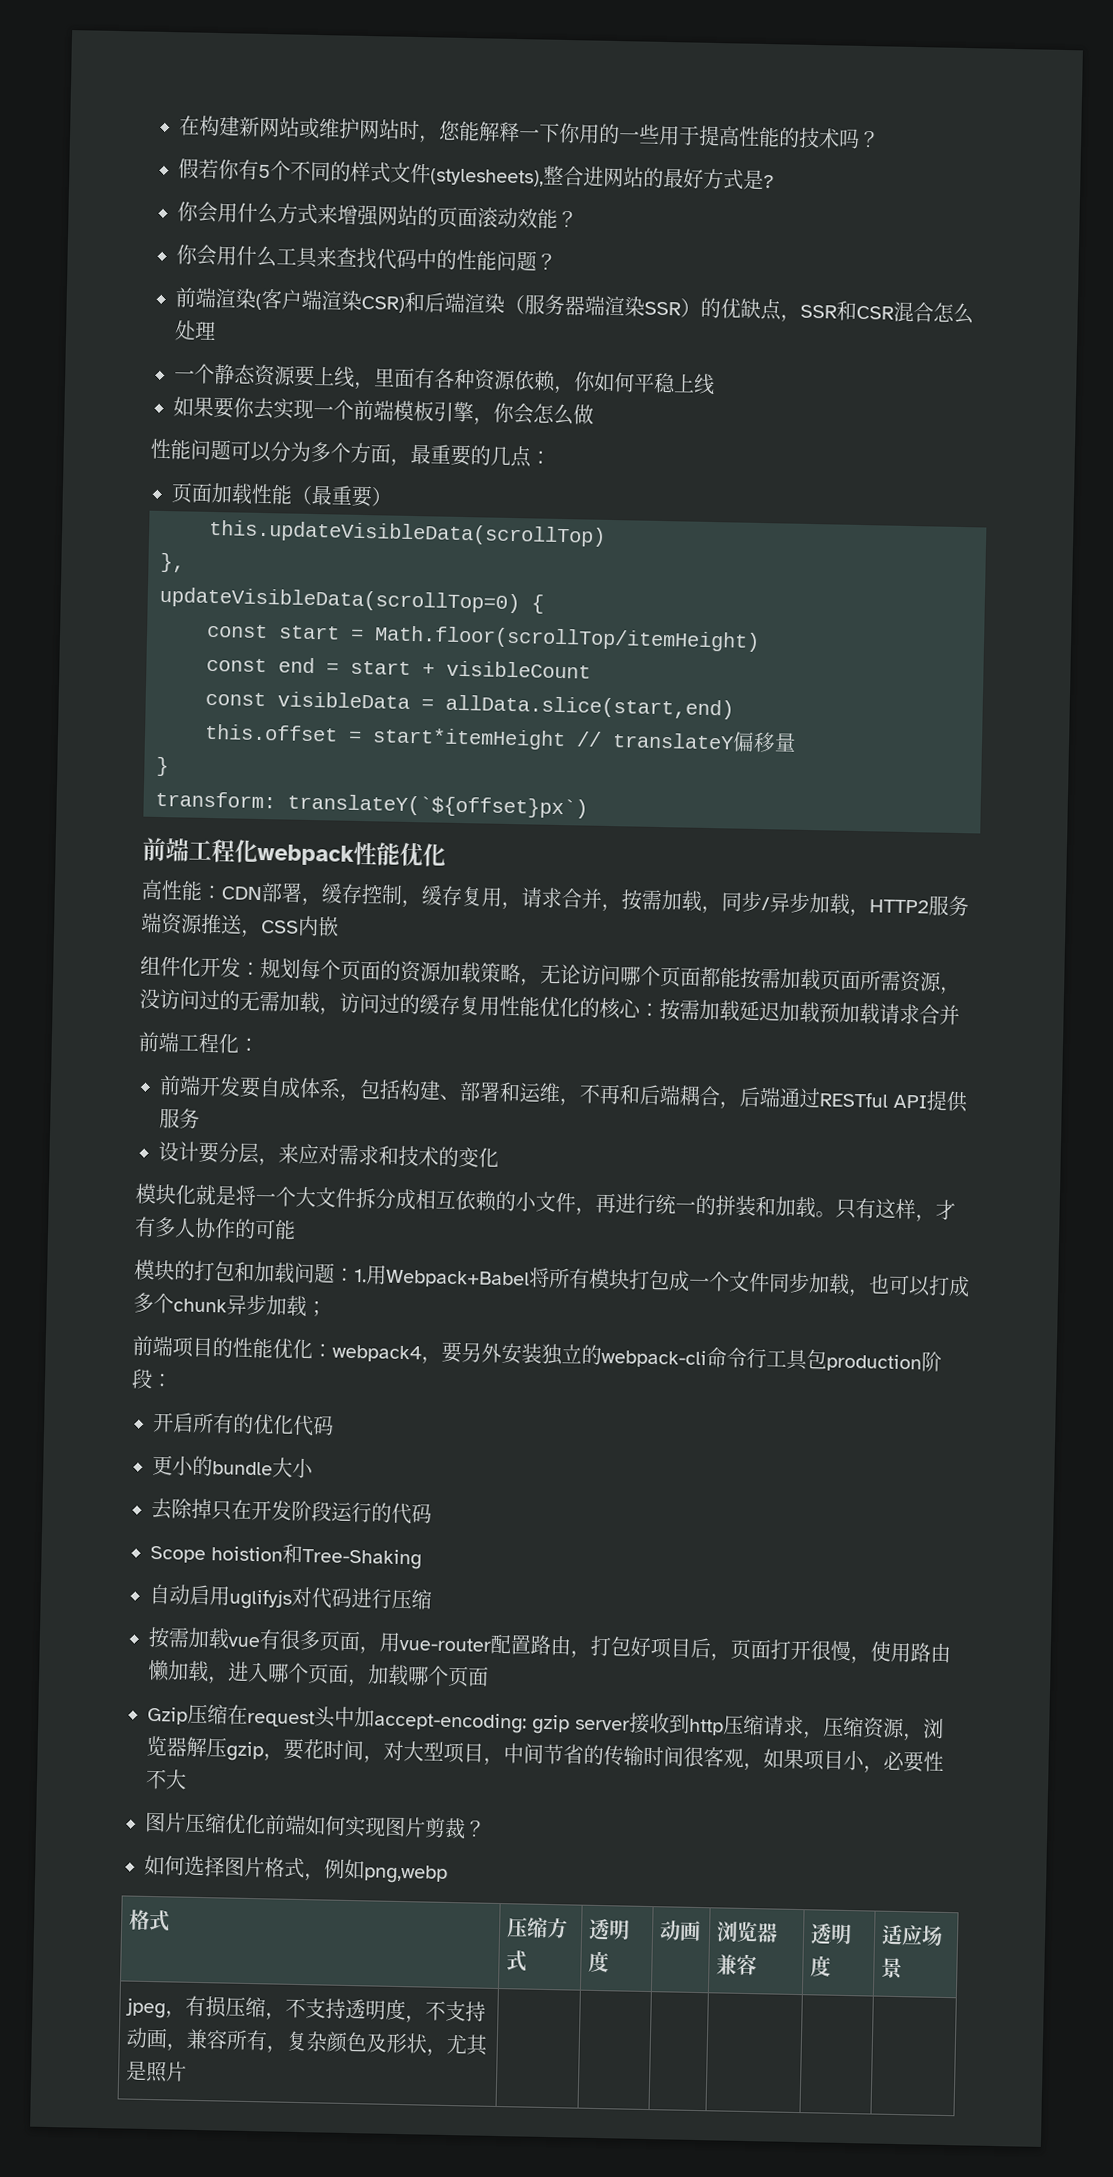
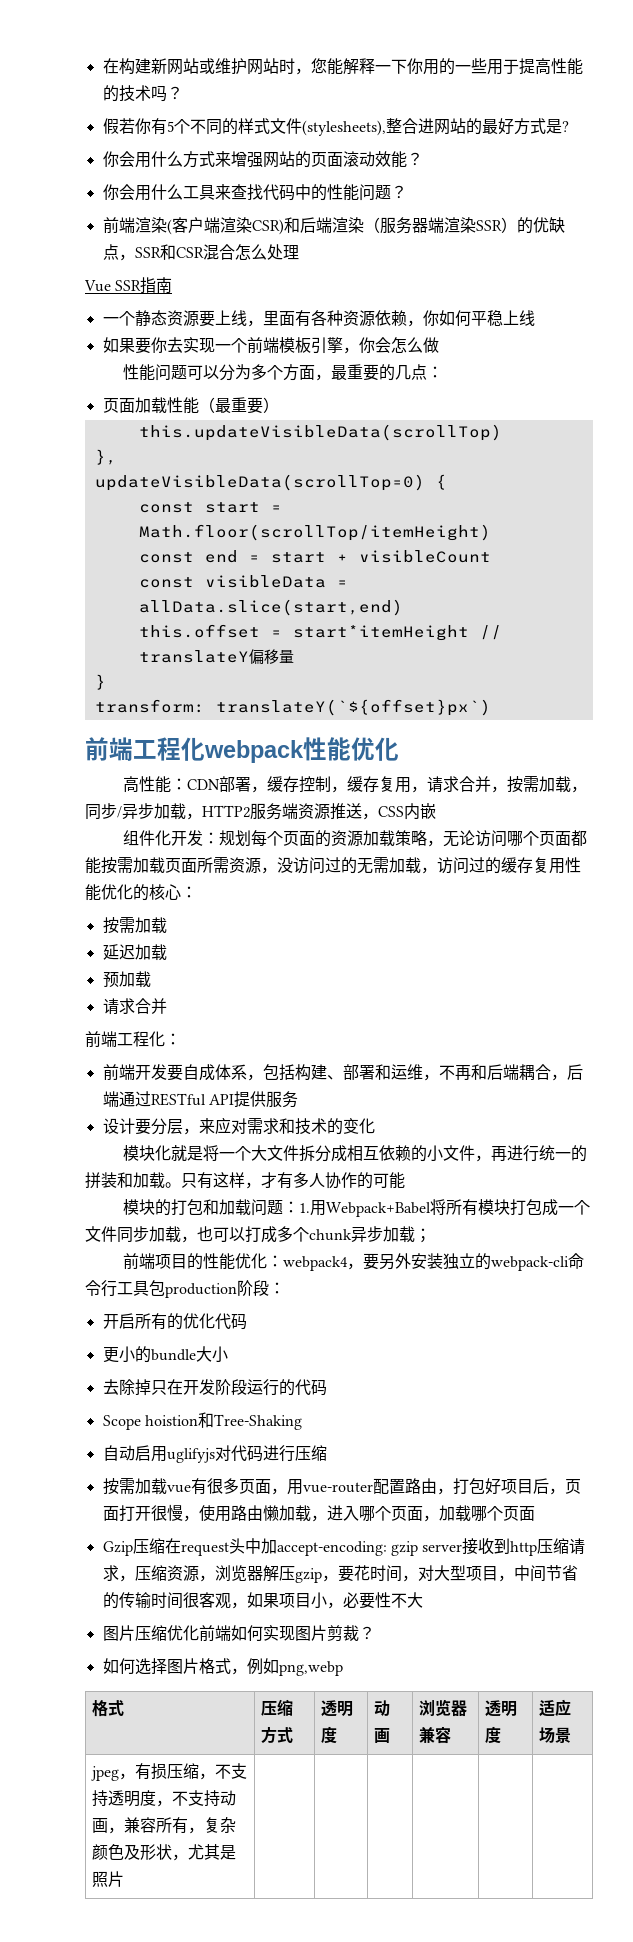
(216, 330) none -> [84,277,173,294] // Vue SSR指南
[659,999,740,1022] 按需加载 -> [102,917,167,934] // 按需加载 //
(820, 1012) none -> (167, 952) //
(880, 1014) none -> (151, 979) //

